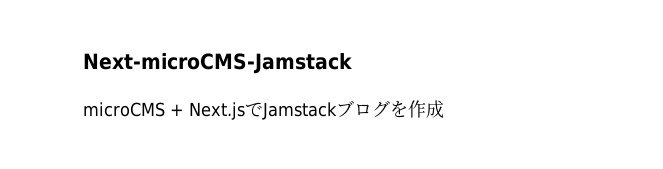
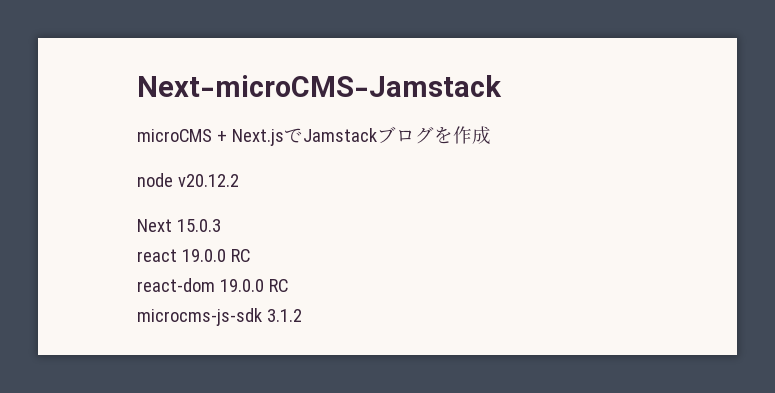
(444, 109) none -> [137,173,239,187] [137,219,221,232] [137,249,250,262] [137,278,288,292] [137,308,302,326] // node v20.12.2 // Next 15.0.3 // react 19.0.0 RC // react-dom 19.0.0 RC // microcms-js-sdk 3.1.2

